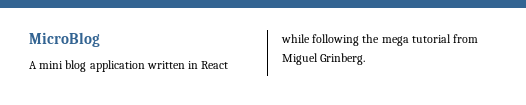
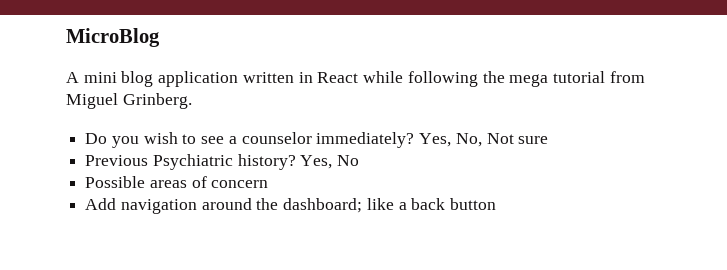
(366, 59) none -> [85,132,549,148] [85,154,360,170] [85,176,269,188] [85,198,497,214] // Do you wish to see a counselor immediately? Yes, No, Not sure // Previous Psychiatric history? Yes, No // Possible areas of concern // Add navigation around the dashboard; like a back button

